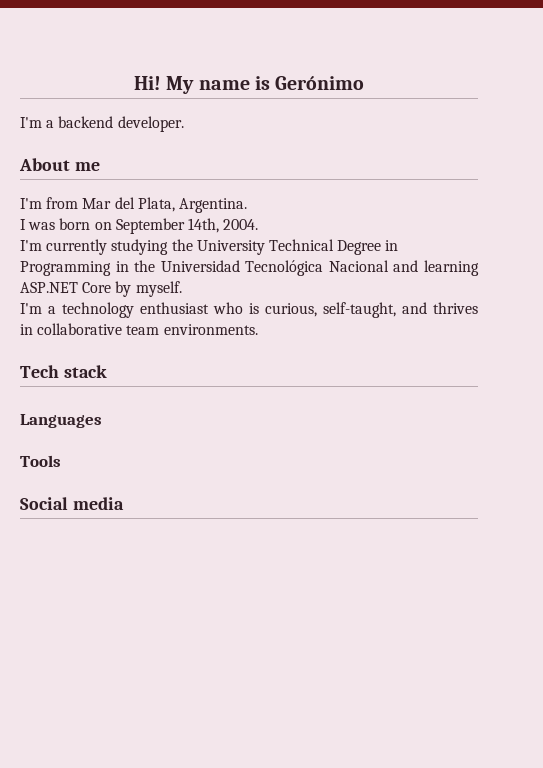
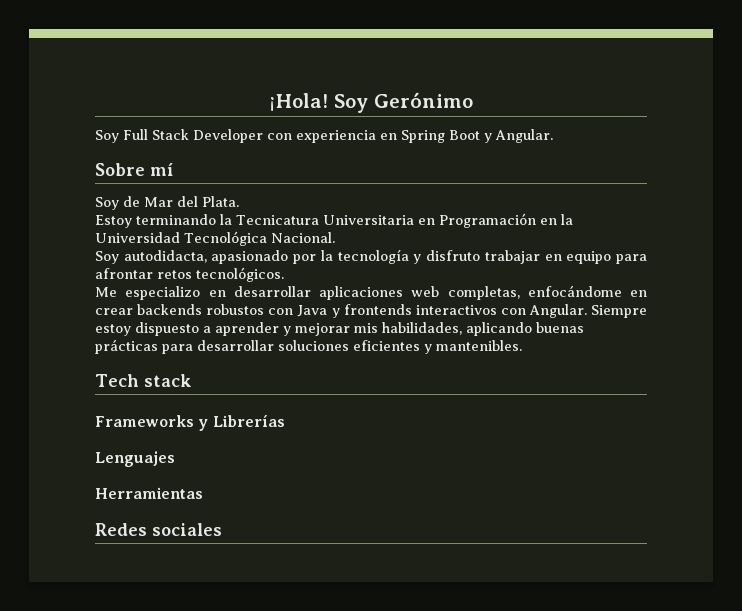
[133,76,365,94] [20,116,184,132] [19,158,100,171] [20,197,247,213] [20,218,259,234] [20,239,399,255] [20,260,479,276] [20,281,182,297] [20,302,478,318] [20,323,258,335] [20,365,107,378] [20,414,102,428] [20,455,61,467] [20,497,124,510] Hi! My name is Gerónimo // I'm a backend developer. // About me // I'm from Mar del Plata, Argentina. // I was born on September 14th, 2004. // I'm currently studying the University Technical Degree in Programming in the Universidad Tecnológica Nacional and learning ASP.NET Core by myself. // I'm a technology enthusiast who is curious, self-taught, and thrives in collaborative team environments. // Tech stack // Languages // Tools // Social media -> [269,92,473,113] [95,129,553,143] [95,163,173,176] [95,196,239,210] [95,213,573,228] [95,231,335,246] [95,249,648,264] [95,267,284,282] [95,285,647,300] [95,304,647,318] [95,322,584,336] [95,339,522,354] [95,374,191,387] [95,415,285,431] [95,451,175,467] [95,487,203,499] [95,523,222,536] ¡Hola! Soy Gerónimo // Soy Full Stack Developer con experiencia en Spring Boot y Angular. // Sobre mí // Soy de Mar del Plata. // Estoy terminando la Tecnicatura Universitaria en Programación en la Universidad Tecnológica Nacional. // Soy autodidacta, apasionado por la tecnología y disfruto trabajar en equipo para afrontar retos tecnológicos. // Me especializo en desarrollar aplicaciones web completas, enfocándome en crear backends robustos con Java y frontends interactivos con Angular. Siempre estoy dispuesto a aprender y mejorar mis habilidades, aplicando buenas prácticas para desarrollar soluciones eficientes y mantenibles. // Tech stack // Frameworks y Librerías // Lenguajes // Herramientas // Redes sociales

